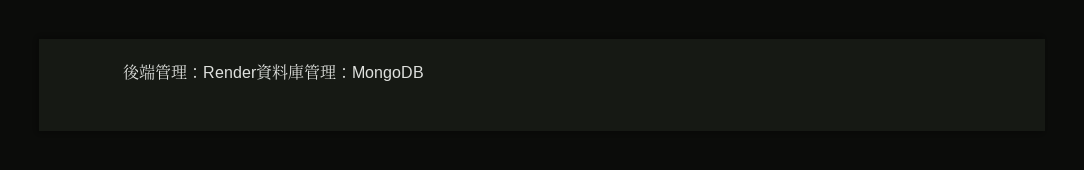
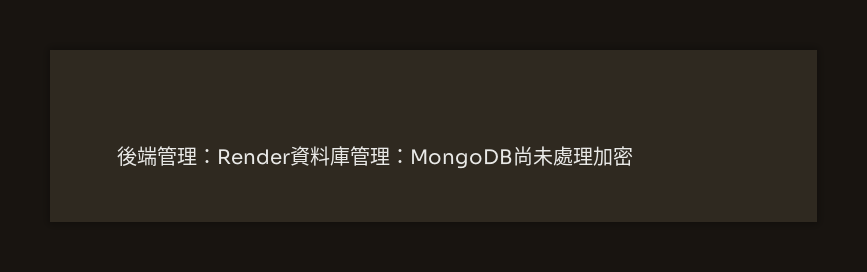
(424, 73) none -> [513,146,633,166] 尚未處理加密

